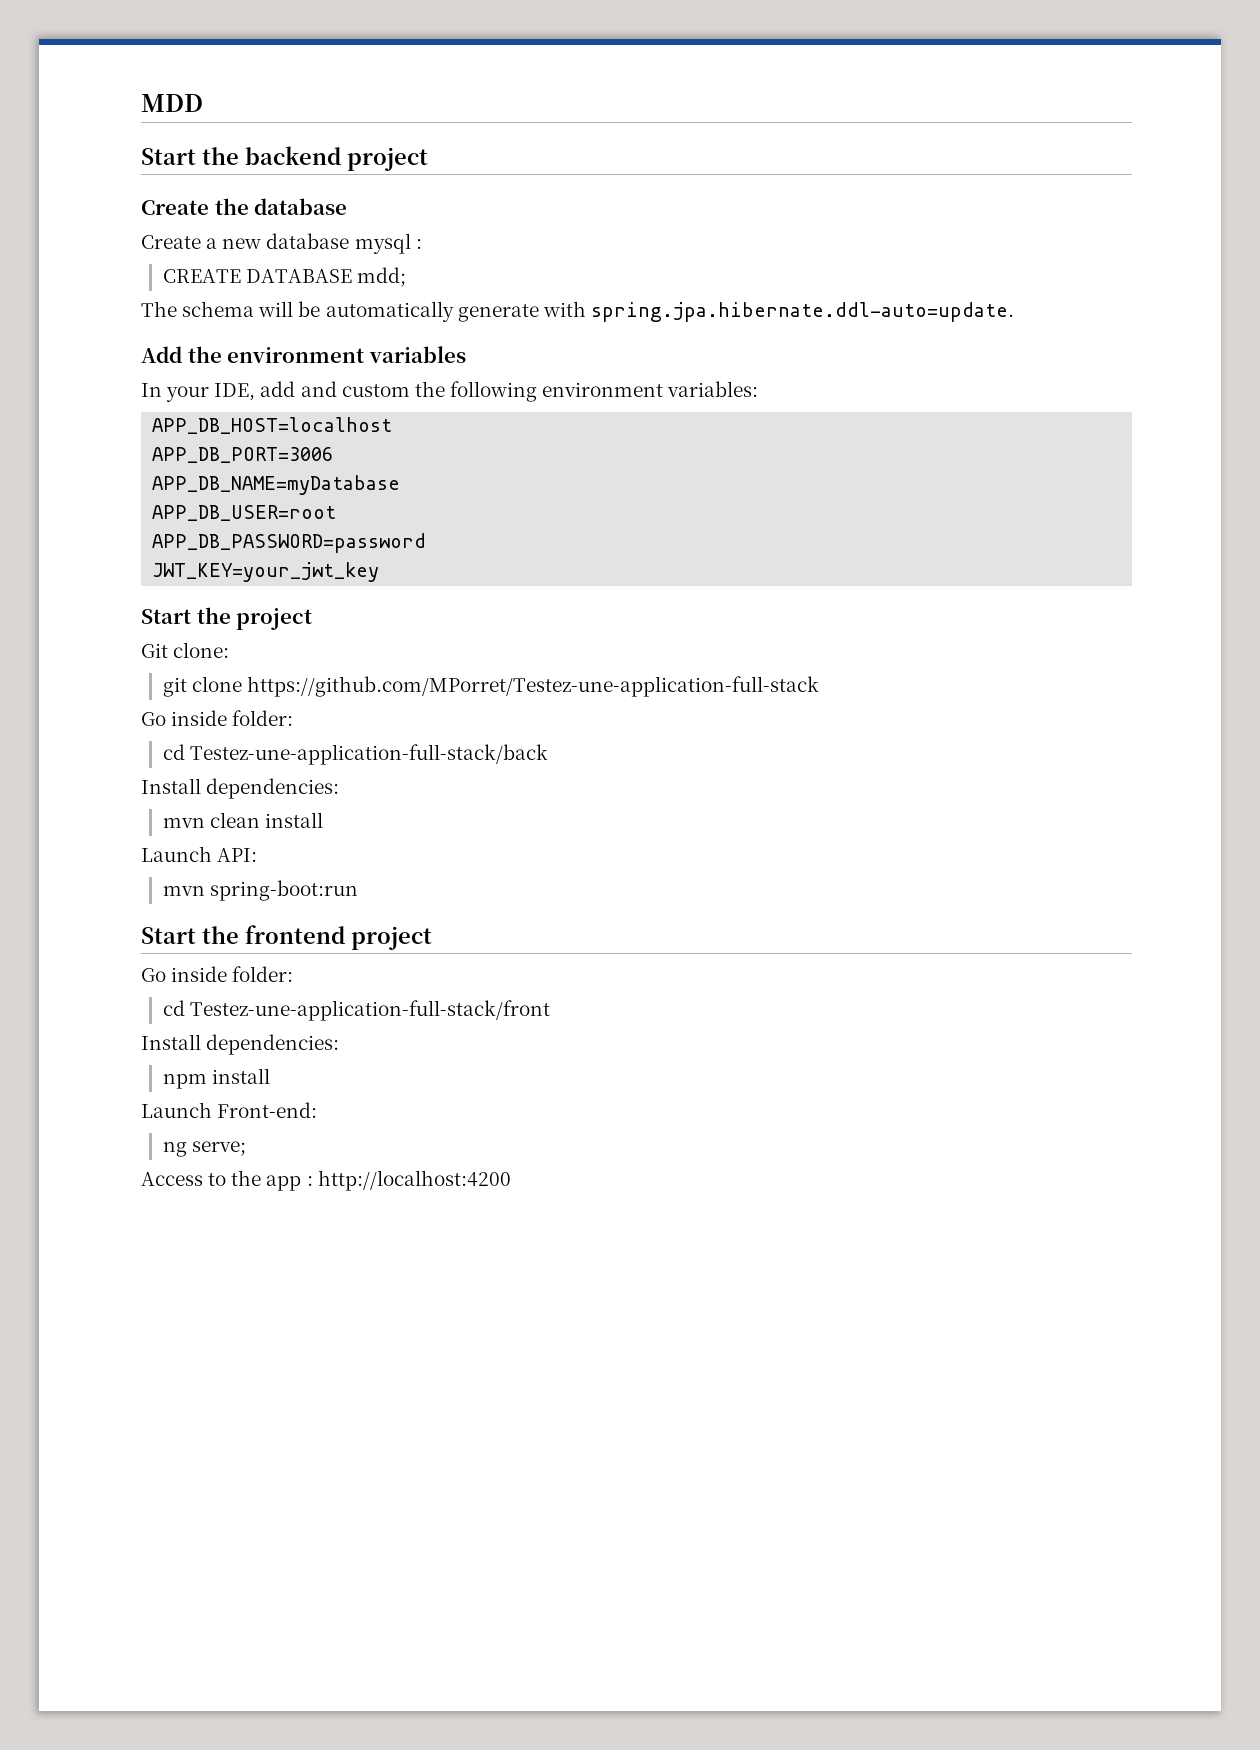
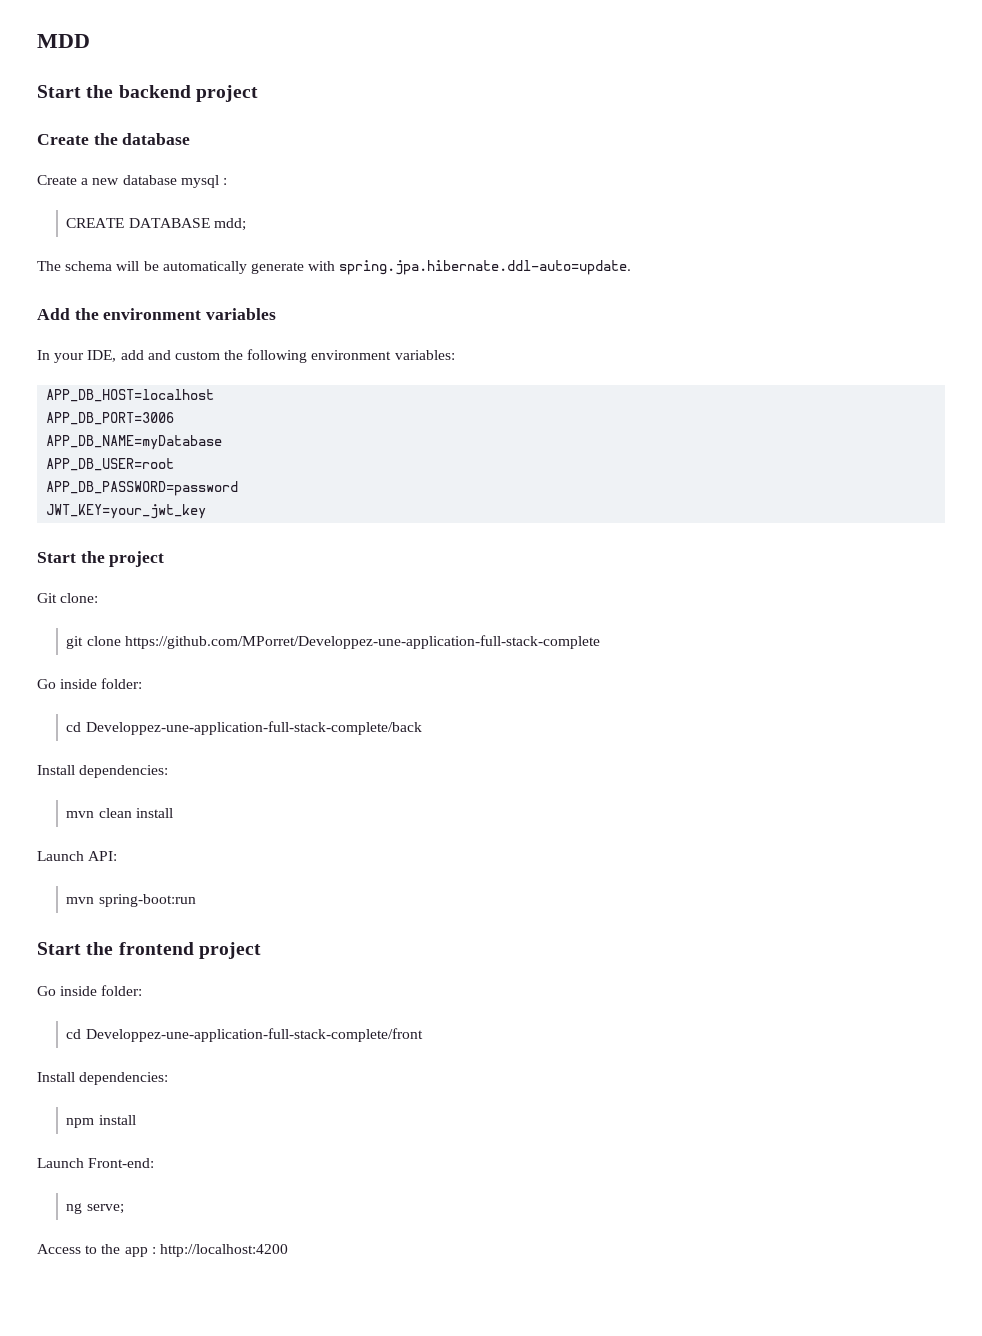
[246,676,819,697] [141,710,294,726] [162,744,548,765] https://github.com/MPorret/Testez-une-application-full-stack // Go inside folder: // cd Testez-une-application-full-stack/back -> [124,635,600,649] [37,678,143,689] [66,721,422,735] https://github.com/MPorret/Developpez-une-application-full-stack-complete // Go inside folder: // cd Developpez-une-application-full-stack-complete/back
[189,1000,550,1021] Testez-une-application-full-stack/front -> [85,1028,423,1042] Developpez-une-application-full-stack-complete/front

